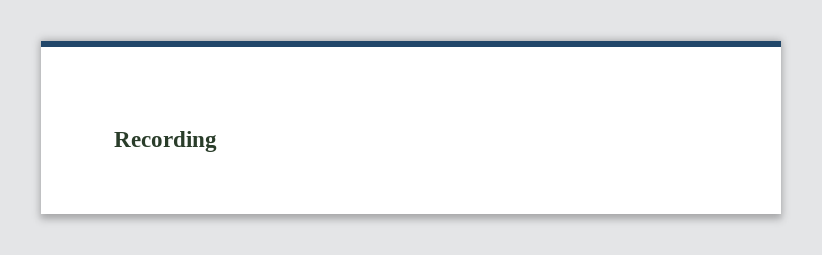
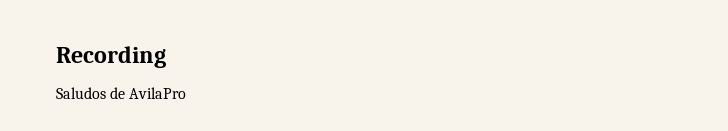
(217, 141) none -> [56,87,187,99] // Saludos de AvilaPro

